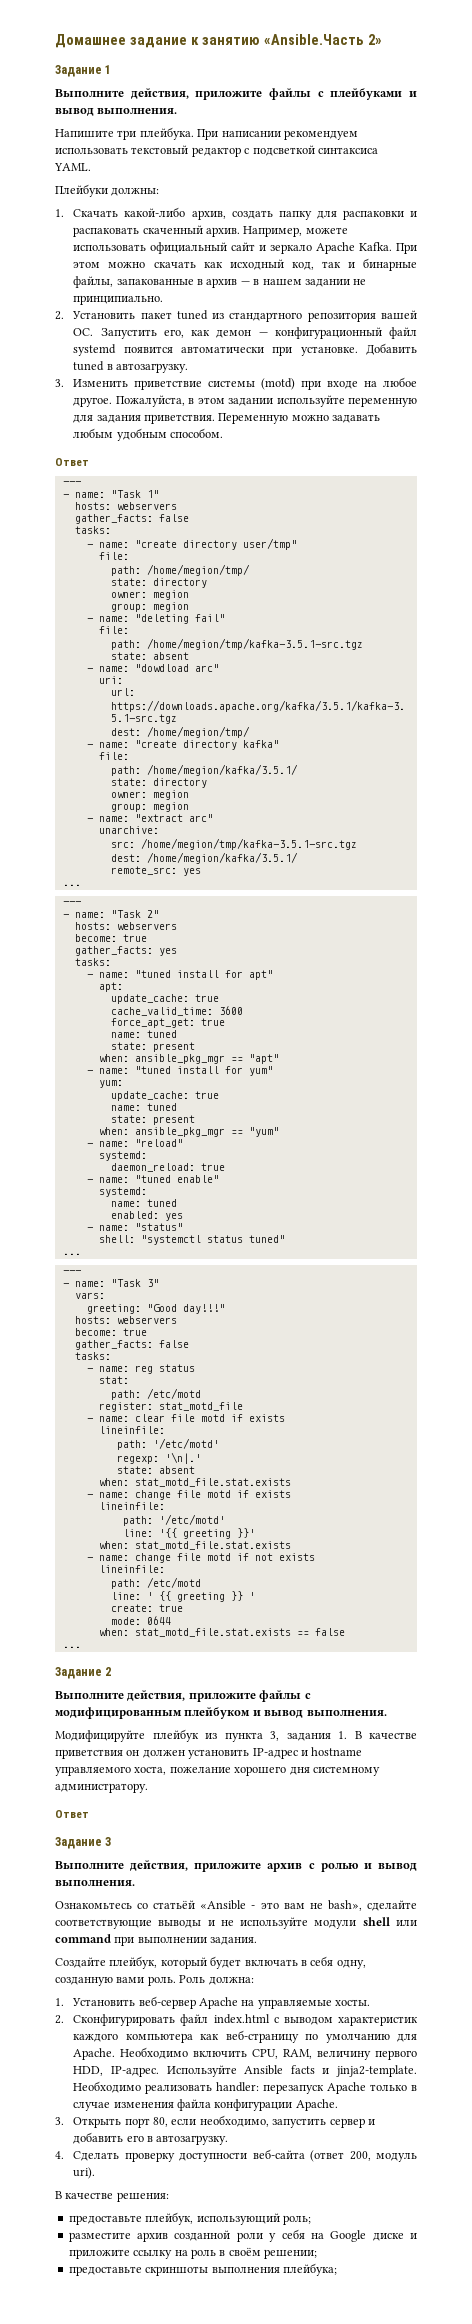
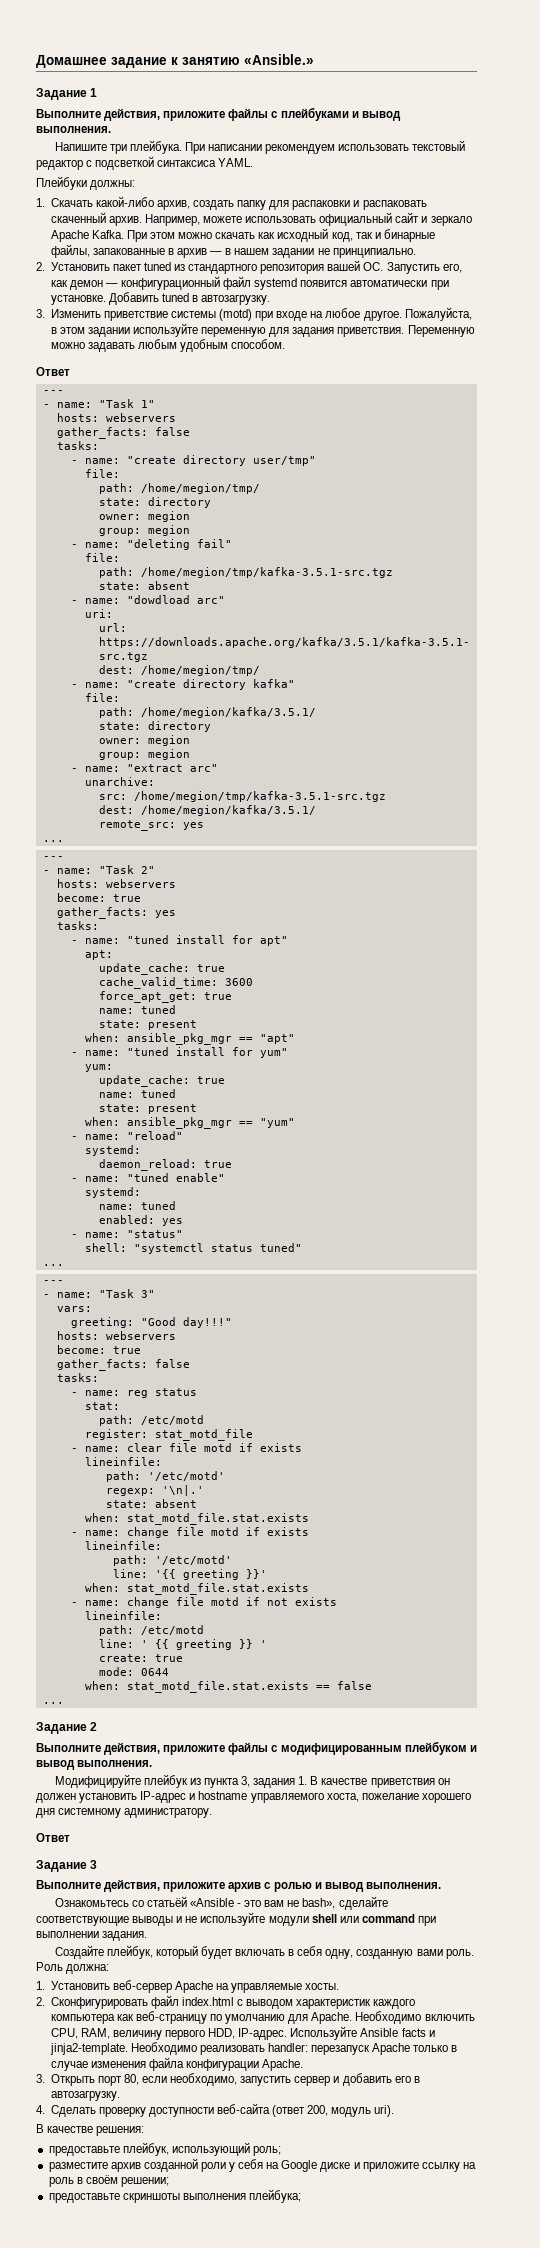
[263,34,382,45] «Ansible.Часть 2» -> [244,54,314,65] «Ansible.»

